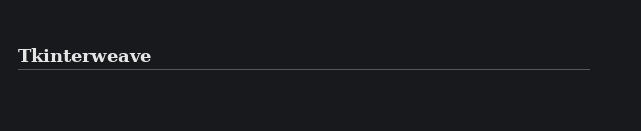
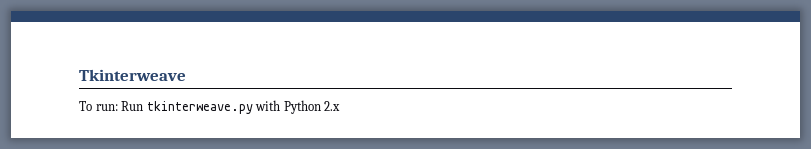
(151, 55) none -> [79,100,341,114] // To run: Run tkinterweave.py with Python 2.x

